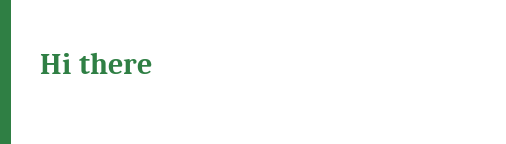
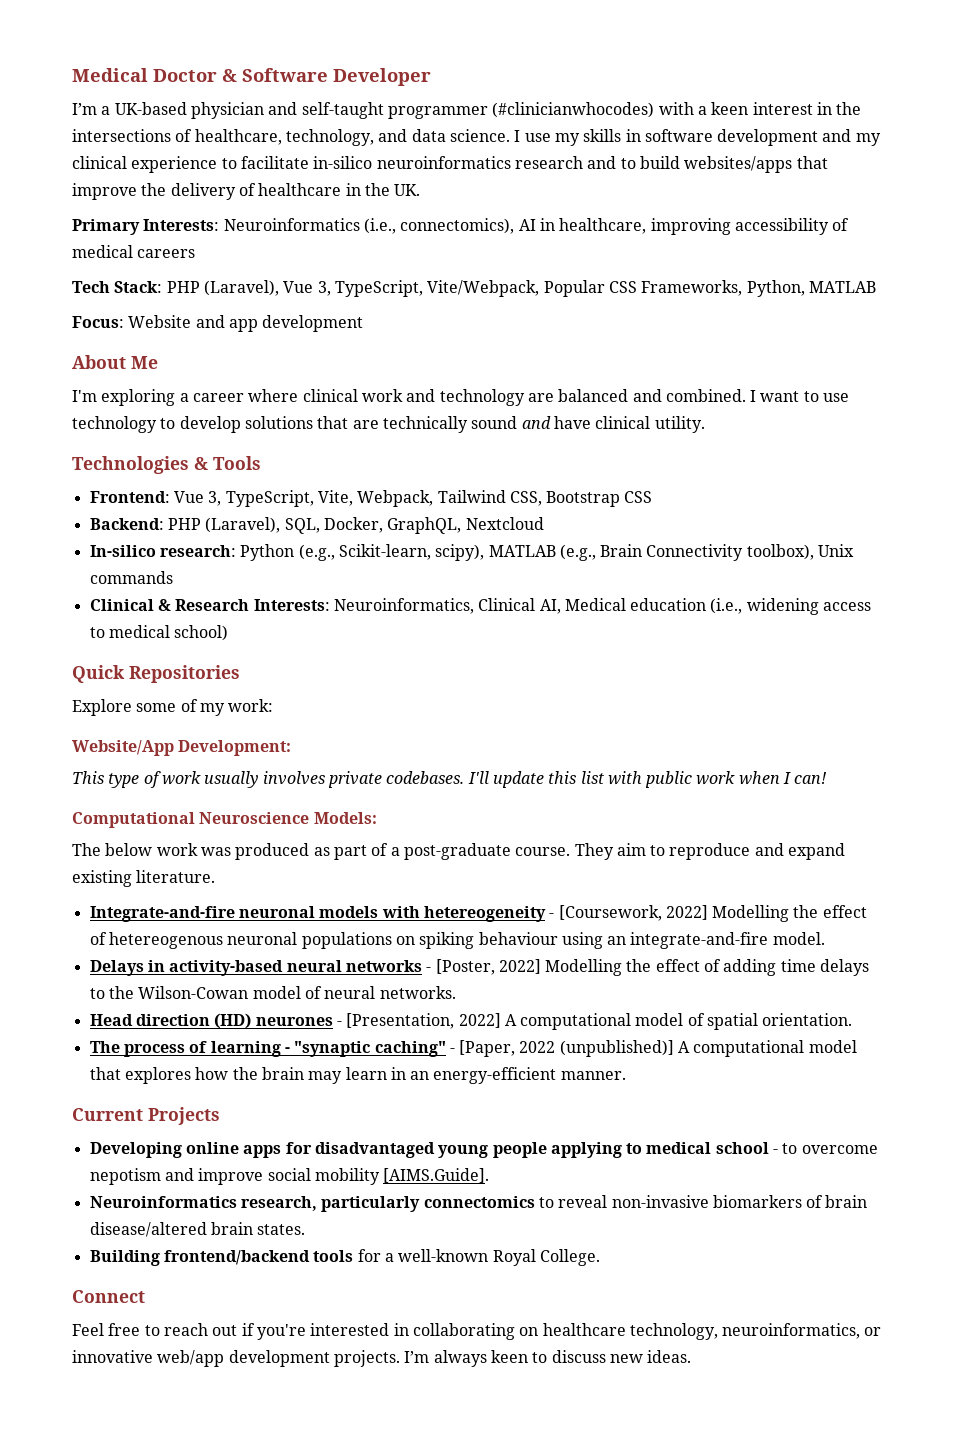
[40,52,152,74] Hi there -> [72,68,431,86] [72,102,862,119] [72,129,881,146] [72,156,828,173] [72,183,421,200] [72,218,850,235] [72,245,196,258] [72,280,876,297] [72,315,364,332] [72,355,158,369] [72,389,850,406] [72,416,705,433] [72,456,261,474] [89,490,653,507] [89,517,544,534] [89,544,855,561] [89,571,173,584] [89,598,872,615] [89,625,229,641] [72,665,240,683] [72,699,274,716] [72,740,292,756] [72,771,828,788] [72,812,377,828] [72,843,846,860] [72,870,216,887] [89,905,867,922] [89,932,825,949] [89,959,870,976] [89,986,456,999] [89,1013,853,1030] [89,1040,857,1057] [89,1067,626,1084] [72,1107,220,1125] [89,1142,878,1158] [89,1168,490,1185] [89,1195,868,1212] [89,1222,306,1237] [89,1249,600,1266] [72,1290,145,1303] [72,1323,882,1340] [72,1350,692,1367] Medical Doctor & Software Developer // I’m a UK-based physician and self-taught programmer (#clinicianwhocodes) with a keen interest in the intersections of healthcare, technology, and data science. I use my skills in software development and my clinical experience to facilitate in-silico neuroinformatics research and to build websites/apps that improve the delivery of healthcare in the UK. // Primary Interests: Neuroinformatics (i.e., connectomics), AI in healthcare, improving accessibility of medical careers // Tech Stack: PHP (Laravel), Vue 3, TypeScript, Vite/Webpack, Popular CSS Frameworks, Python, MATLAB // Focus: Website and app development // About Me // I'm exploring a career where clinical work and technology are balanced and combined. I want to use technology to develop solutions that are technically sound and have clinical utility. // Technologies & Tools // Frontend: Vue 3, TypeScript, Vite, Webpack, Tailwind CSS, Bootstrap CSS // Backend: PHP (Laravel), SQL, Docker, GraphQL, Nextcloud // In-silico research: Python (e.g., Scikit-learn, scipy), MATLAB (e.g., Brain Connectivity toolbox), Unix commands // Clinical & Research Interests: Neuroinformatics, Clinical AI, Medical education (i.e., widening access to medical school) // Quick Repositories // Explore some of my work: // Website/App Development: // This type of work usually involves private codebases. I'll update this list with public work when I can! // Computational Neuroscience Models: // The below work was produced as part of a post-graduate course. They aim to reproduce and expand existing literature. // Integrate-and-fire neuronal models with hetereogeneity - [Coursework, 2022] Modelling the effect of hetereogenous neuronal populations on spiking behaviour using an integrate-and-fire model. // Delays in activity-based neural networks - [Poster, 2022] Modelling the effect of adding time delays to the Wilson-Cowan model of neural networks. // Head direction (HD) neurones - [Presentation, 2022] A computational model of spatial orientation. // The process of learning - "synaptic caching" - [Paper, 2022 (unpublished)] A computational model that explores how the brain may learn in an energy-efficient manner. // Current Projects // Developing online apps for disadvantaged young people applying to medical school - to overcome nepotism and improve social mobility [AIMS.Guide]. // Neuroinformatics research, particularly connectomics to reveal non-invasive biomarkers of brain disease/altered brain states. // Building frontend/backend tools for a well-known Royal College. // Connect // Feel free to reach out if you're interested in collaborating on healthcare technology, neuroinformatics, or innovative web/app development projects. I’m always keen to discuss new ideas.

